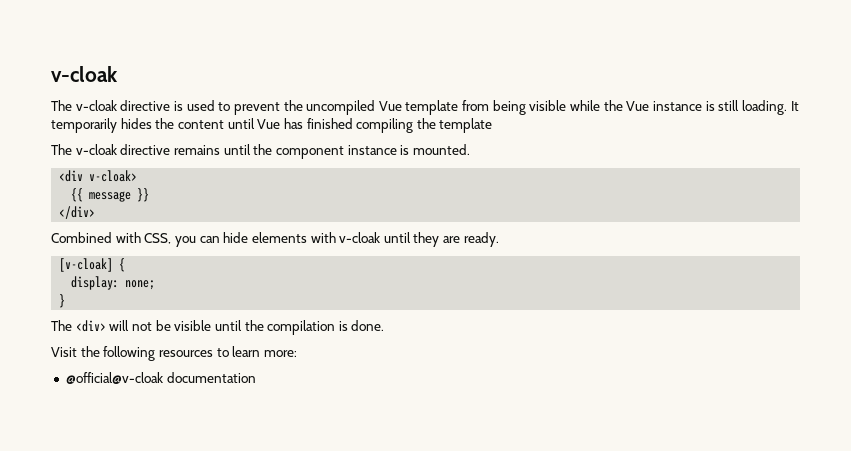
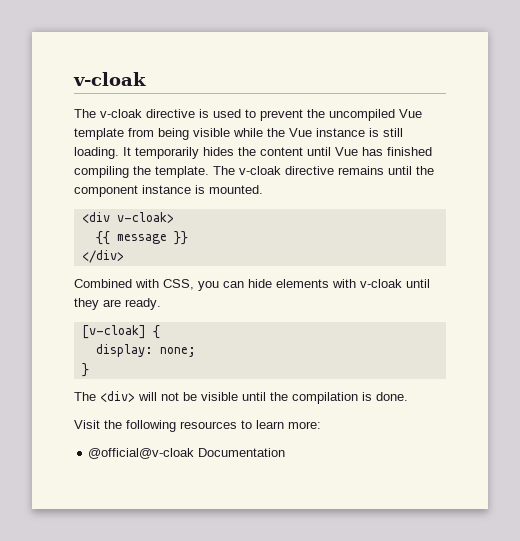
[439,118,493,133] template // -> [155,166,209,178] template.
[166,372,256,383] documentation -> [198,448,286,457] Documentation

